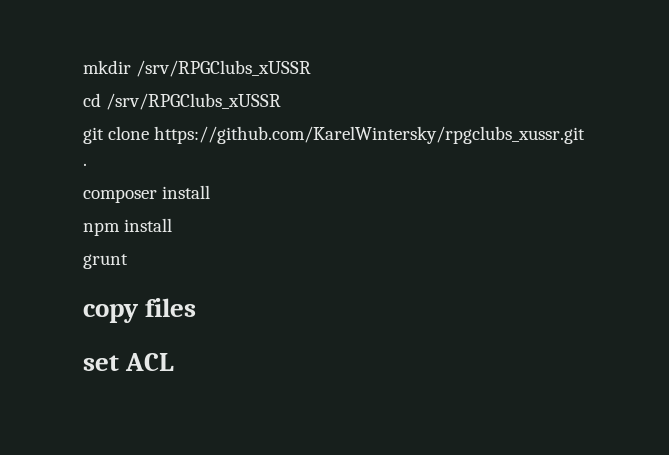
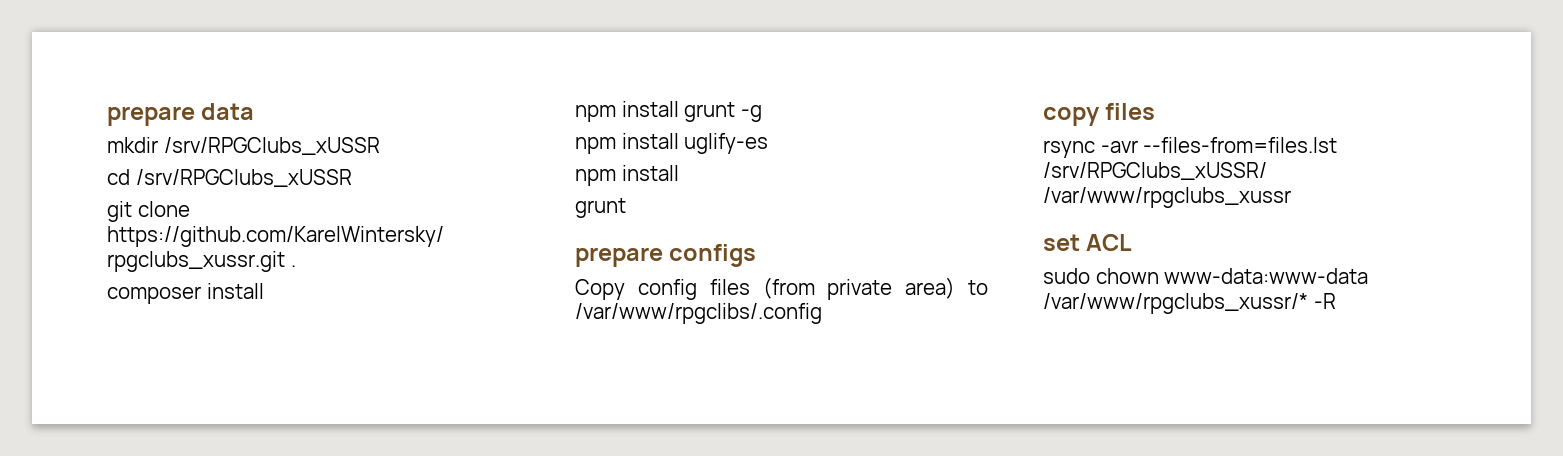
(83, 67) none -> [107,103,255,126] prepare data //
[83,254,128,269] [83,298,197,323] [83,353,175,371] // grunt // copy files // set ACL -> [684,102,762,122] [575,133,769,154] [575,165,679,186] [575,198,626,218] [575,244,757,267] [575,277,988,300] [575,303,822,324] [1043,103,1156,126] [1043,137,1338,158] [1043,162,1267,180] [1043,187,1291,208] [1043,234,1133,251] [1043,268,1369,284] [1043,293,1336,314] grunt -g // npm install uglify-es // npm install // grunt // prepare configs // Copy config files (from private area) to /var/www/rpgclibs/.config // copy files // rsync -avr --files-from=files.lst /srv/RPGClubs_xUSSR/ /var/www/rpgclubs_xussr // set ACL // sudo chown www-data:www-data /var/www/rpgclubs_xussr/* -R

